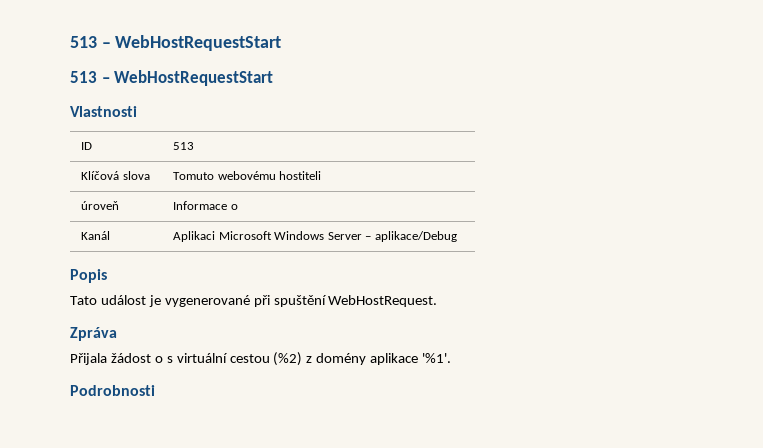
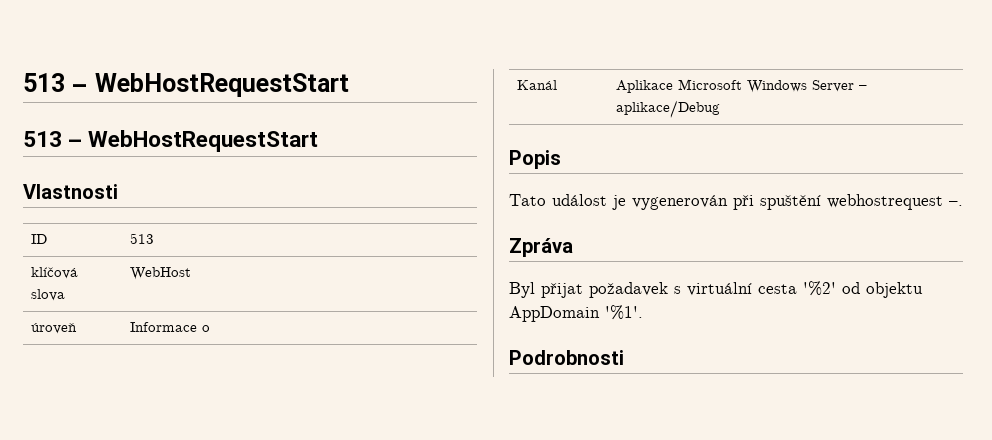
[81,171,120,180] Klíčová -> [30,267,78,279] klíčová
[173,171,322,180] Tomuto webovému hostiteli -> [129,267,191,280] WebHost
[173,231,216,242] Aplikaci -> [615,80,673,93] Aplikace
[164,295,250,307] vygenerované -> [632,195,728,210] vygenerován
[328,295,438,307] WebHostRequest. -> [827,194,963,210] webhostrequest –.
[70,352,419,366] Přijala žádost o s virtuální cestou (%2) z domény aplikace -> [509,281,923,298] [509,306,600,322] Byl přijat požadavek s virtuální cesta '%2' od objektu AppDomain

